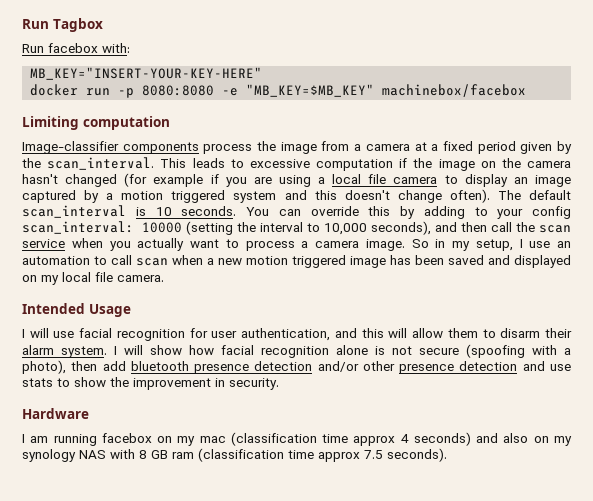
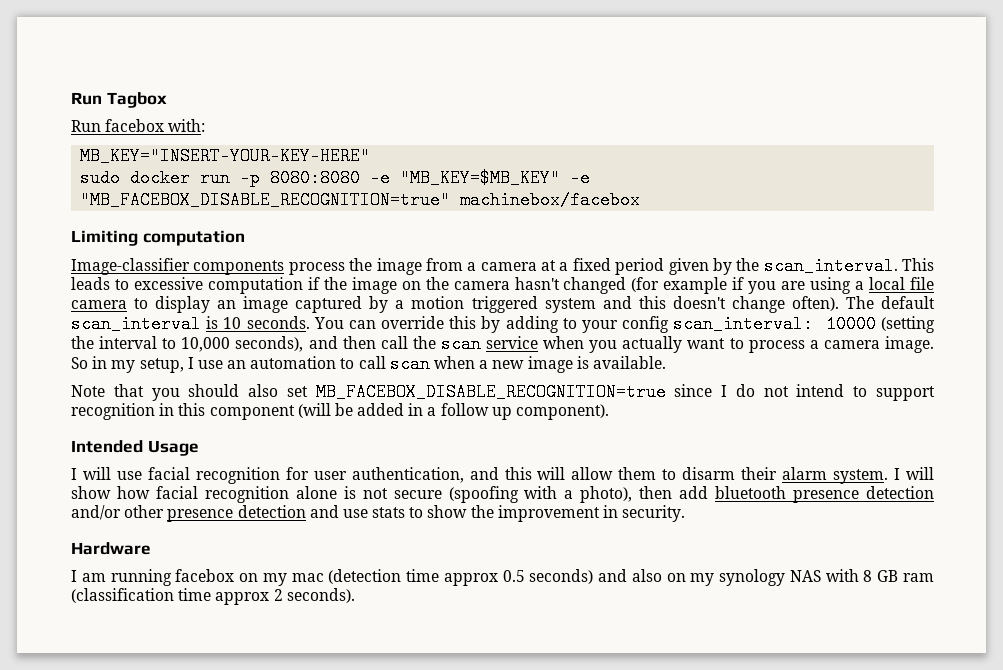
(263, 73) none -> [80,169,121,187] sudo
(375, 90) none -> [570,169,591,187] [80,191,451,209] -e "MB_FACEBOX_DISABLE_RECOGNITION=true"
[246,255,571,268] [22,272,164,285] motion triggered image has been saved and displayed on my local file camera. -> [527,356,666,373] [71,383,935,401] [71,403,610,420] image is available. // Note that you should also set MB_FACEBOX_DISABLE_RECOGNITION=true since I do not intend to support recognition in this component (will be added in a follow up component).
[230,432,409,446] (classification time approx 4 -> [328,569,525,586] (detection time approx 0.5
[364,450,383,459] 7.5 -> [273,589,283,601] 2

